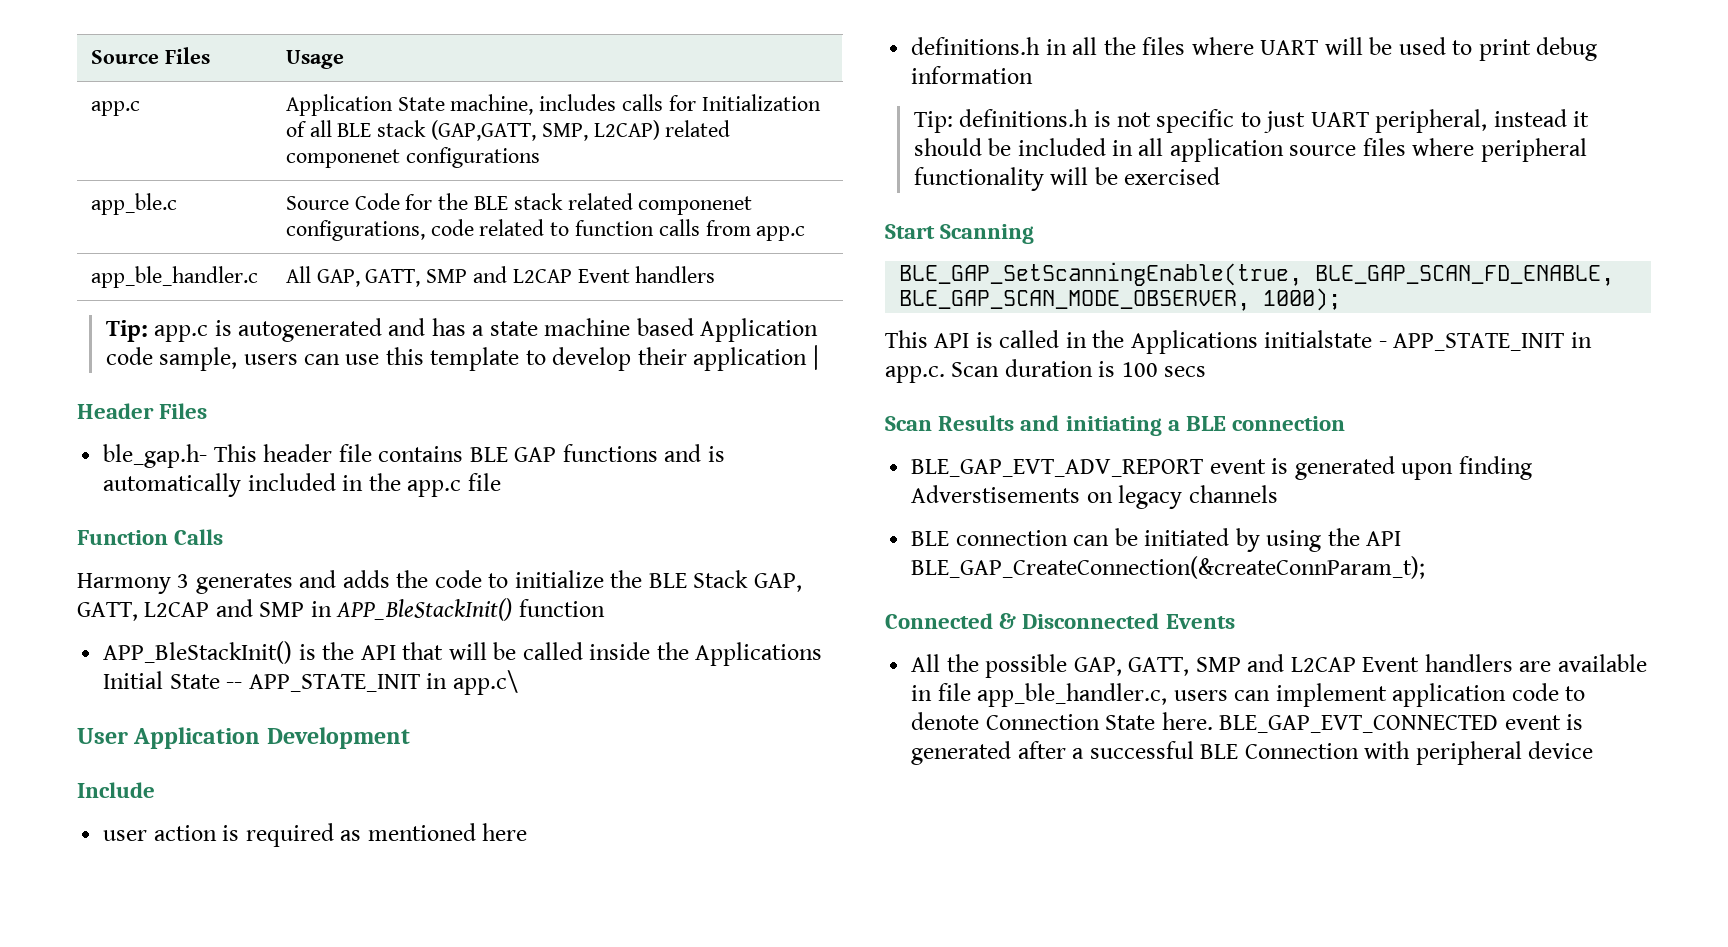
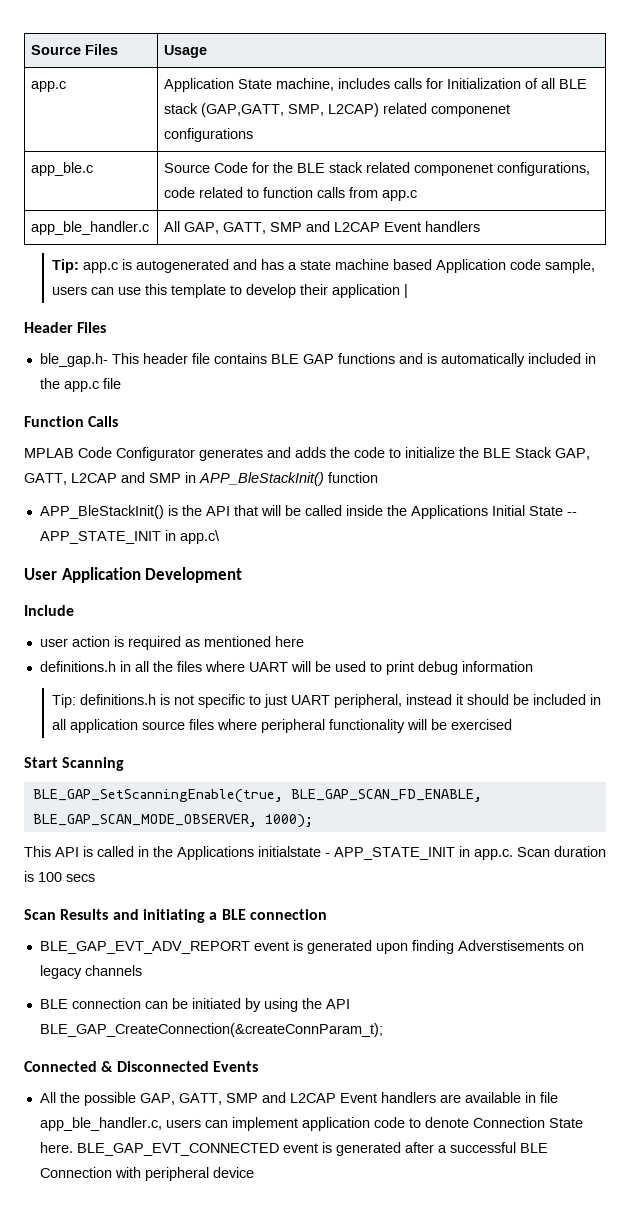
[77,573,190,594] Harmony 3 -> [24,447,195,461] MPLAB Code Configurator

